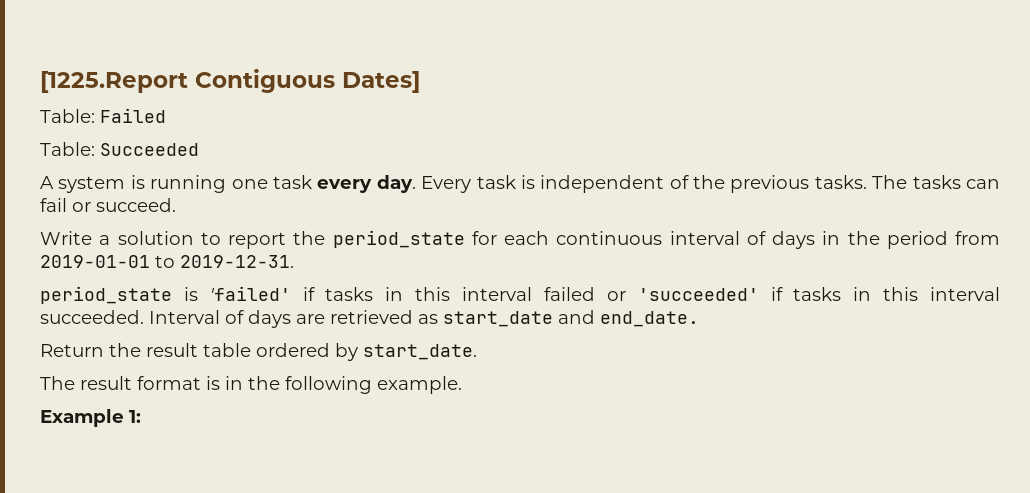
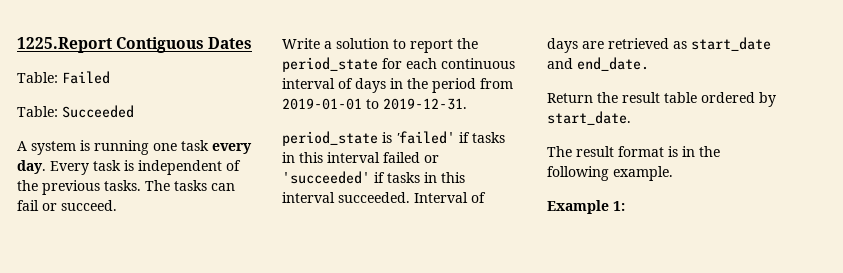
[40,69,420,93] [1225.Report Contiguous Dates] -> [17,37,253,53] 1225.Report Contiguous Dates

